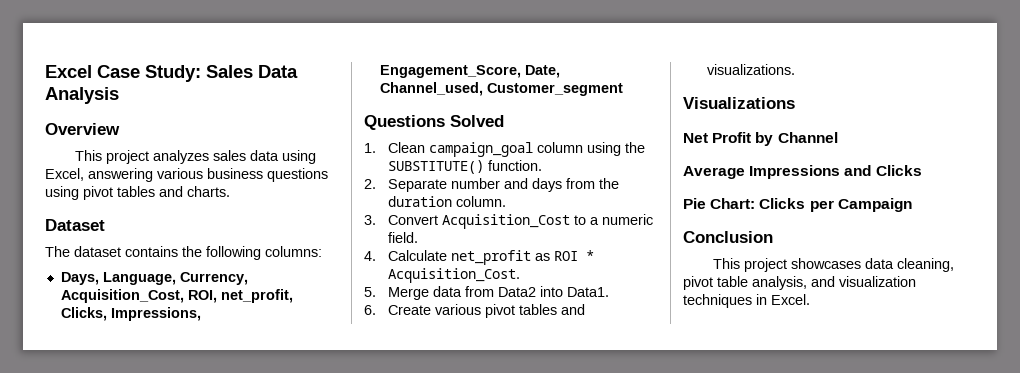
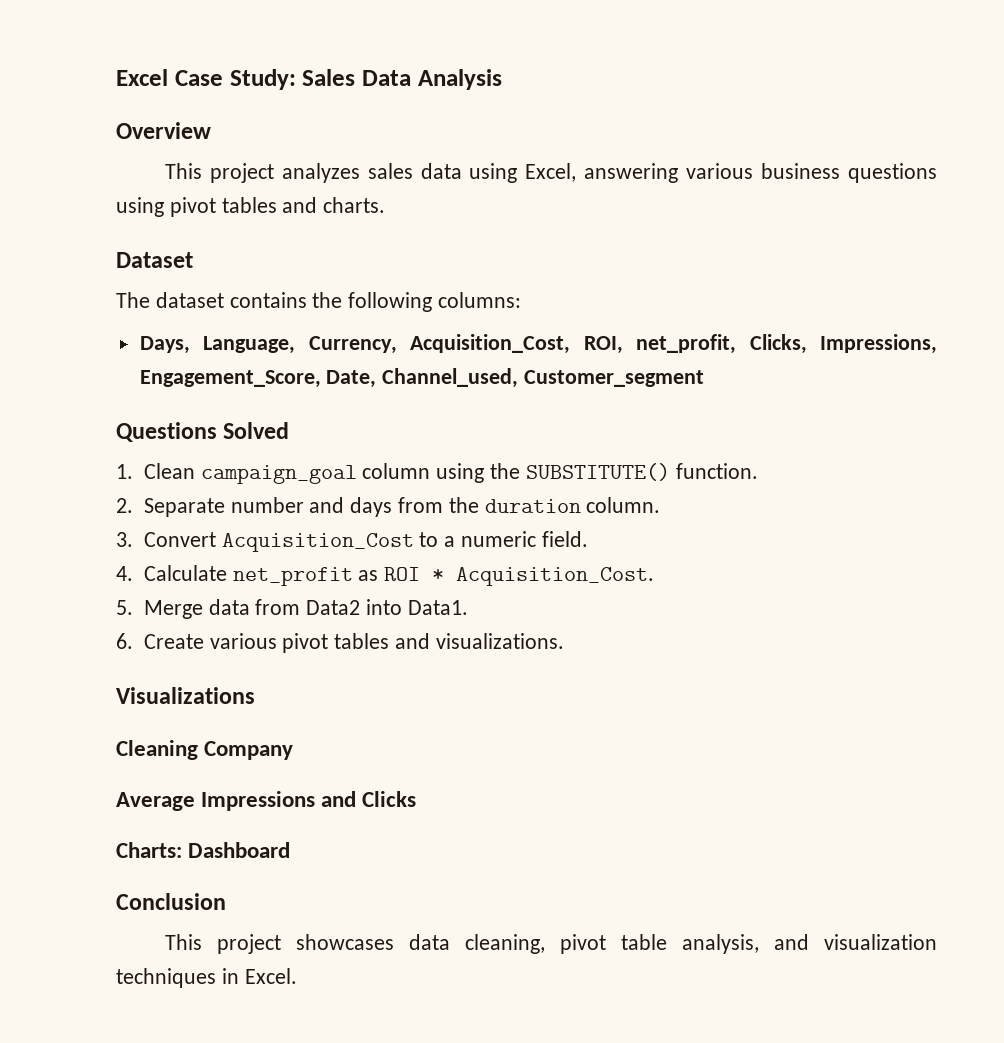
[683,132,838,146] Net Profit by Channel -> [116,740,294,760] Cleaning Company
[683,198,912,212] Pie Chart: Clicks per Campaign -> [116,842,291,858] Charts: Dashboard

